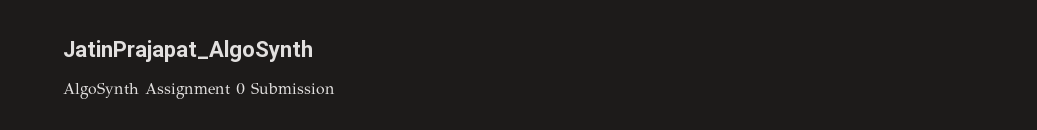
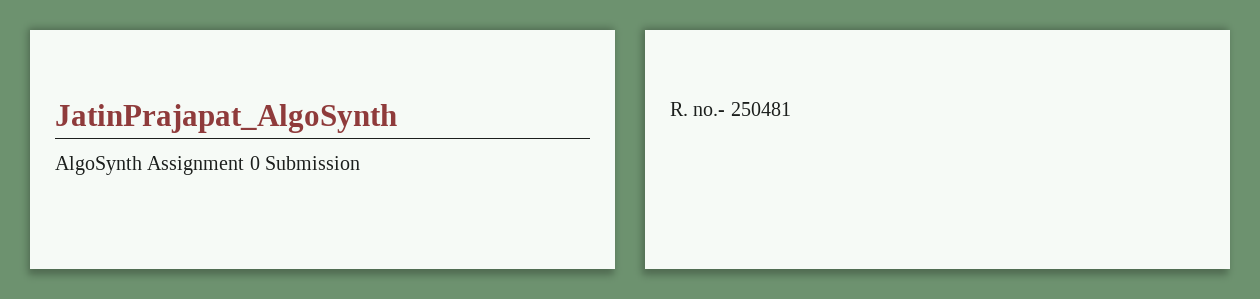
(335, 88) none -> [670,102,791,116] // R. no.- 250481

